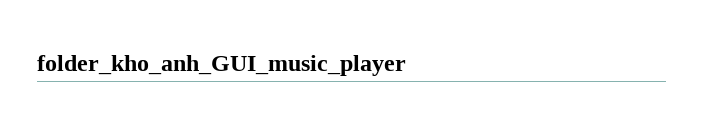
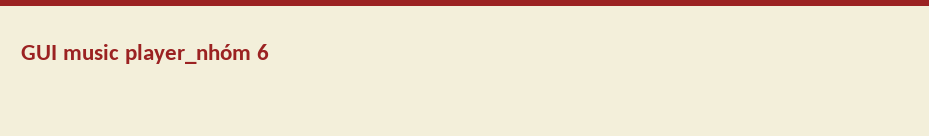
[37,55,406,76] folder_kho_anh_GUI_music_player -> [21,44,270,64] GUI music player_nhóm 6

